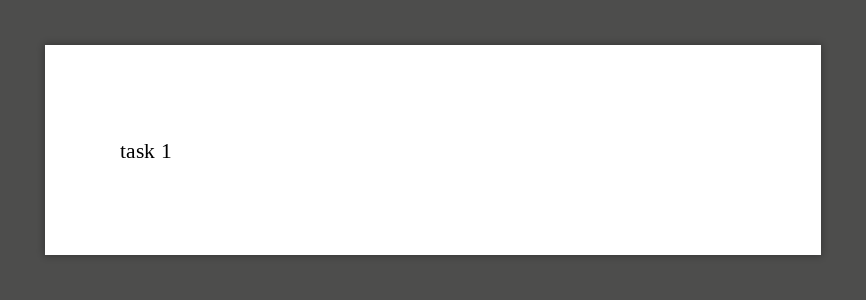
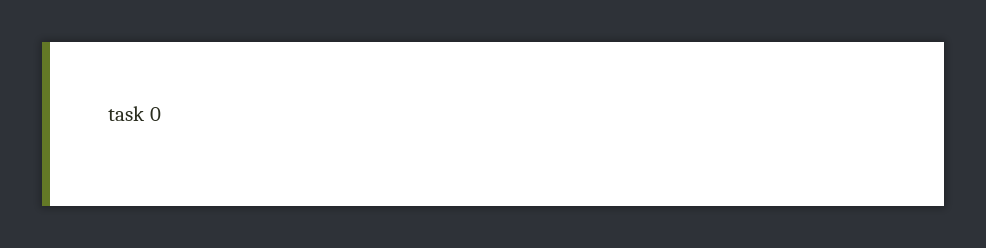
[160,144,172,158] 1 -> [149,107,161,121] 0

